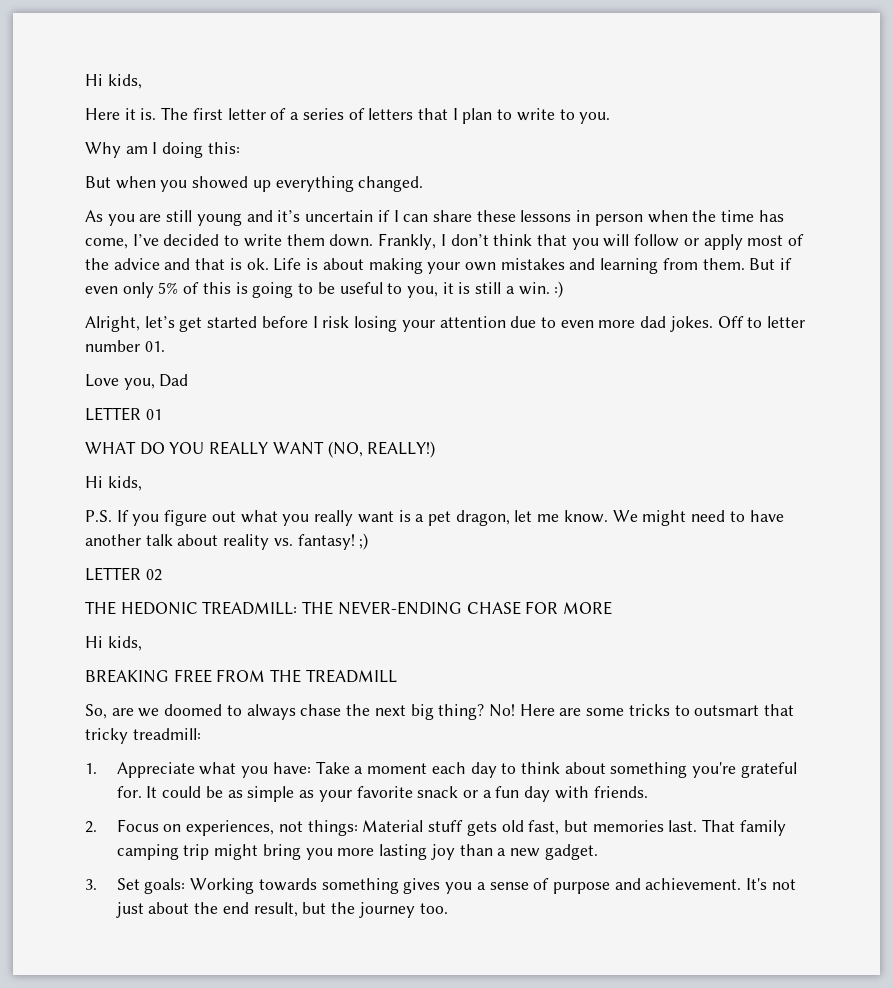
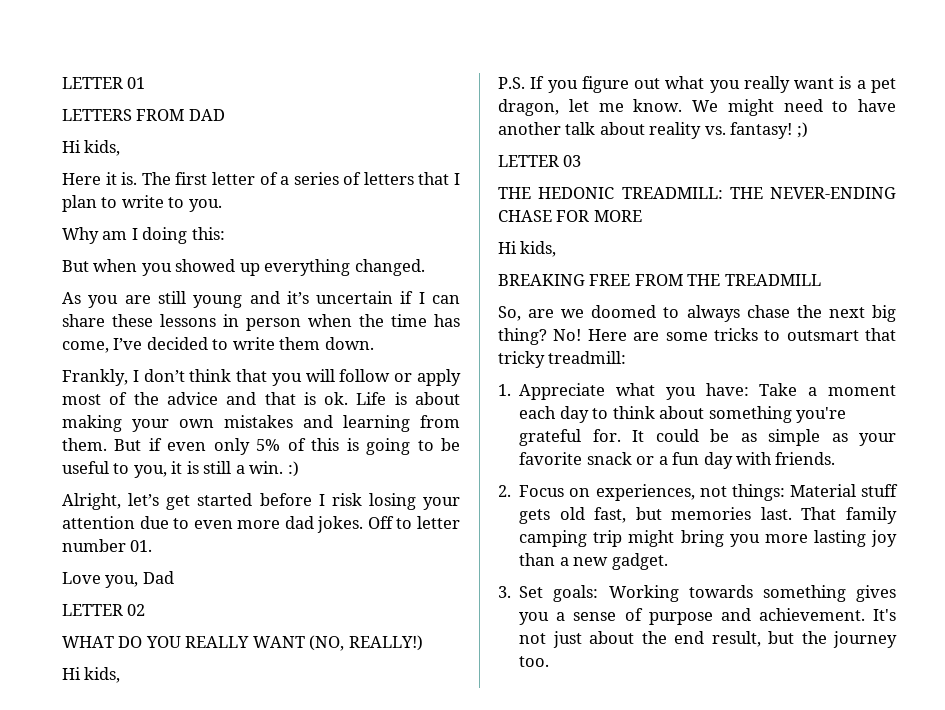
(85, 80) none -> [62,77,146,89] [62,109,225,121] LETTER 01 // LETTERS FROM DAD //
(374, 240) none -> (374, 343) //
[145,409,162,420] 01 -> [127,604,146,616] 02
[145,569,162,581] 02 -> [563,155,582,167] 03

